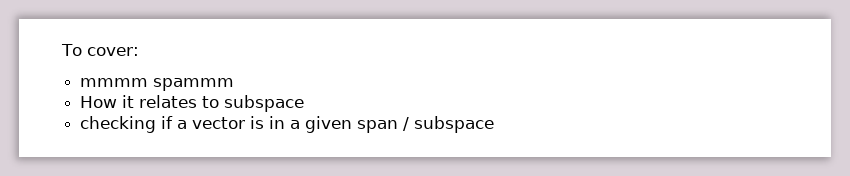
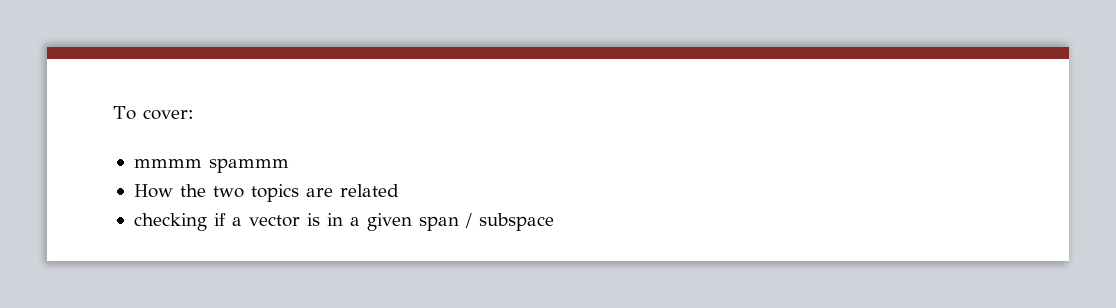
[122,95,305,112] it relates to subspace -> [179,184,399,202] the two topics are related

